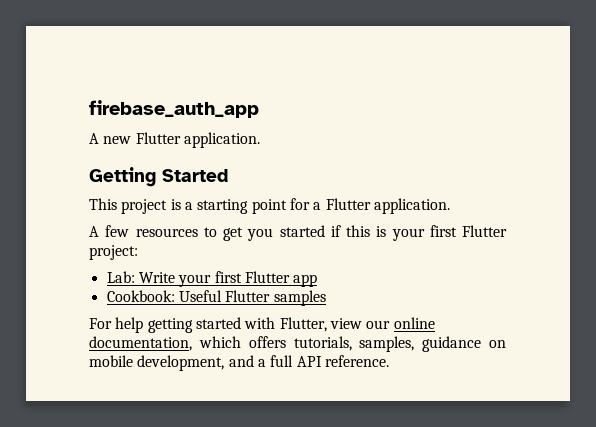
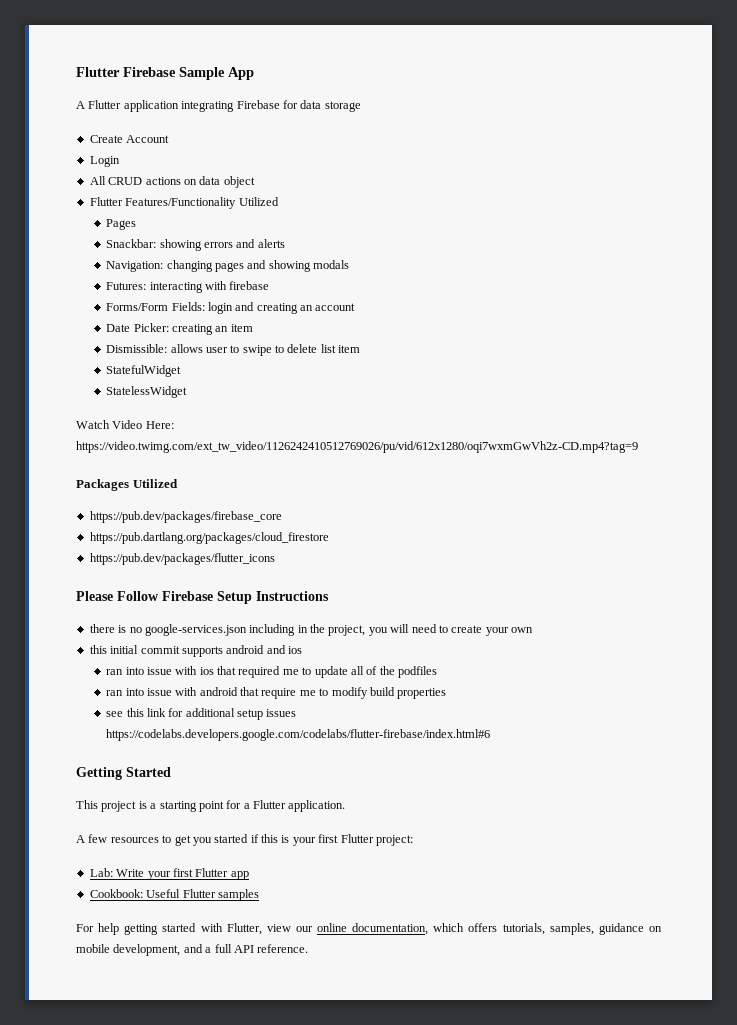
[89,100,259,118] [89,132,260,148] firebase_auth_app // A new Flutter application. -> [76,67,254,80] [76,100,361,112] [89,135,170,143] [89,156,120,167] [89,176,255,188] [89,197,279,209] [106,219,137,230] [106,239,285,251] [106,260,350,272] [106,281,270,293] [106,302,356,314] [106,323,253,335] [106,344,361,356] [106,365,182,377] [106,386,188,398] [76,420,174,429] [76,441,638,453] [76,479,178,491] [89,511,282,523] [89,532,329,544] [89,553,275,565] [76,591,329,604] [89,624,533,636] [89,645,302,657] [106,666,438,678] [106,687,447,699] [106,708,297,720] [106,729,491,741] Flutter Firebase Sample App // A Flutter application integrating Firebase for data storage // Create Account // Login // All CRUD actions on data object // Flutter Features/Functionality Utilized // Pages // Snackbar: showing errors and alerts // Navigation: changing pages and showing modals // Futures: interacting with firebase // Forms/Form Fields: login and creating an account // Date Picker: creating an item // Dismissible: allows user to swipe to delete list item // StatefulWidget // StatelessWidget // Watch Video Here: https://video.twimg.com/ext_tw_video/1126242410512769026/pu/vid/612x1280/oqi7wxmGwVh2z-CD.mp4?tag=9 // Packages Utilized // https://pub.dev/packages/firebase_core // https://pub.dartlang.org/packages/cloud_firestore // https://pub.dev/packages/flutter_icons // Please Follow Firebase Setup Instructions // there is no google-services.json including in the project, you will need to create your own // this initial commit supports android and ios // ran into issue with ios that required me to update all of the podfiles // ran into issue with android that require me to modify build properties // see this link for additional setup issues https://codelabs.developers.google.com/codelabs/flutter-firebase/index.html#6

